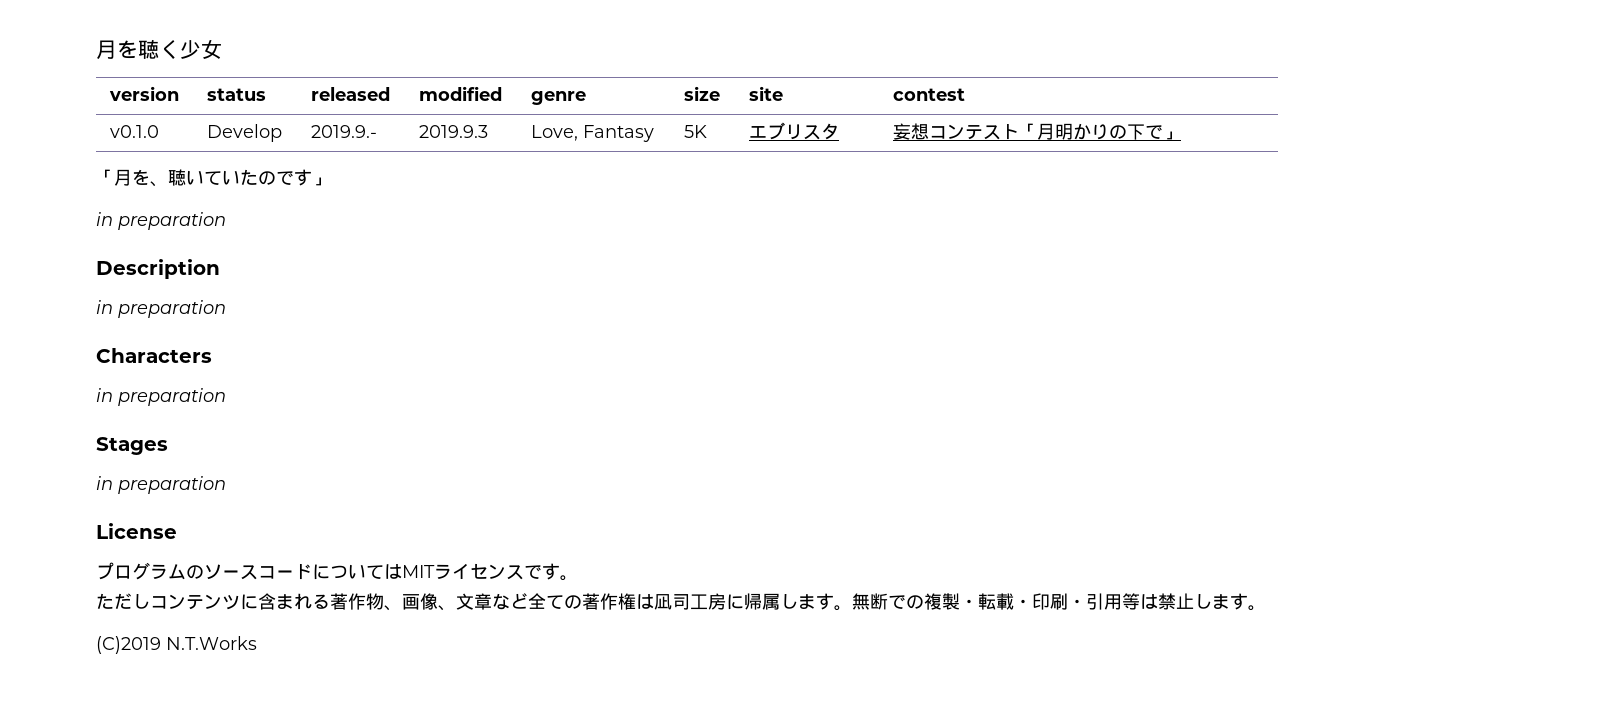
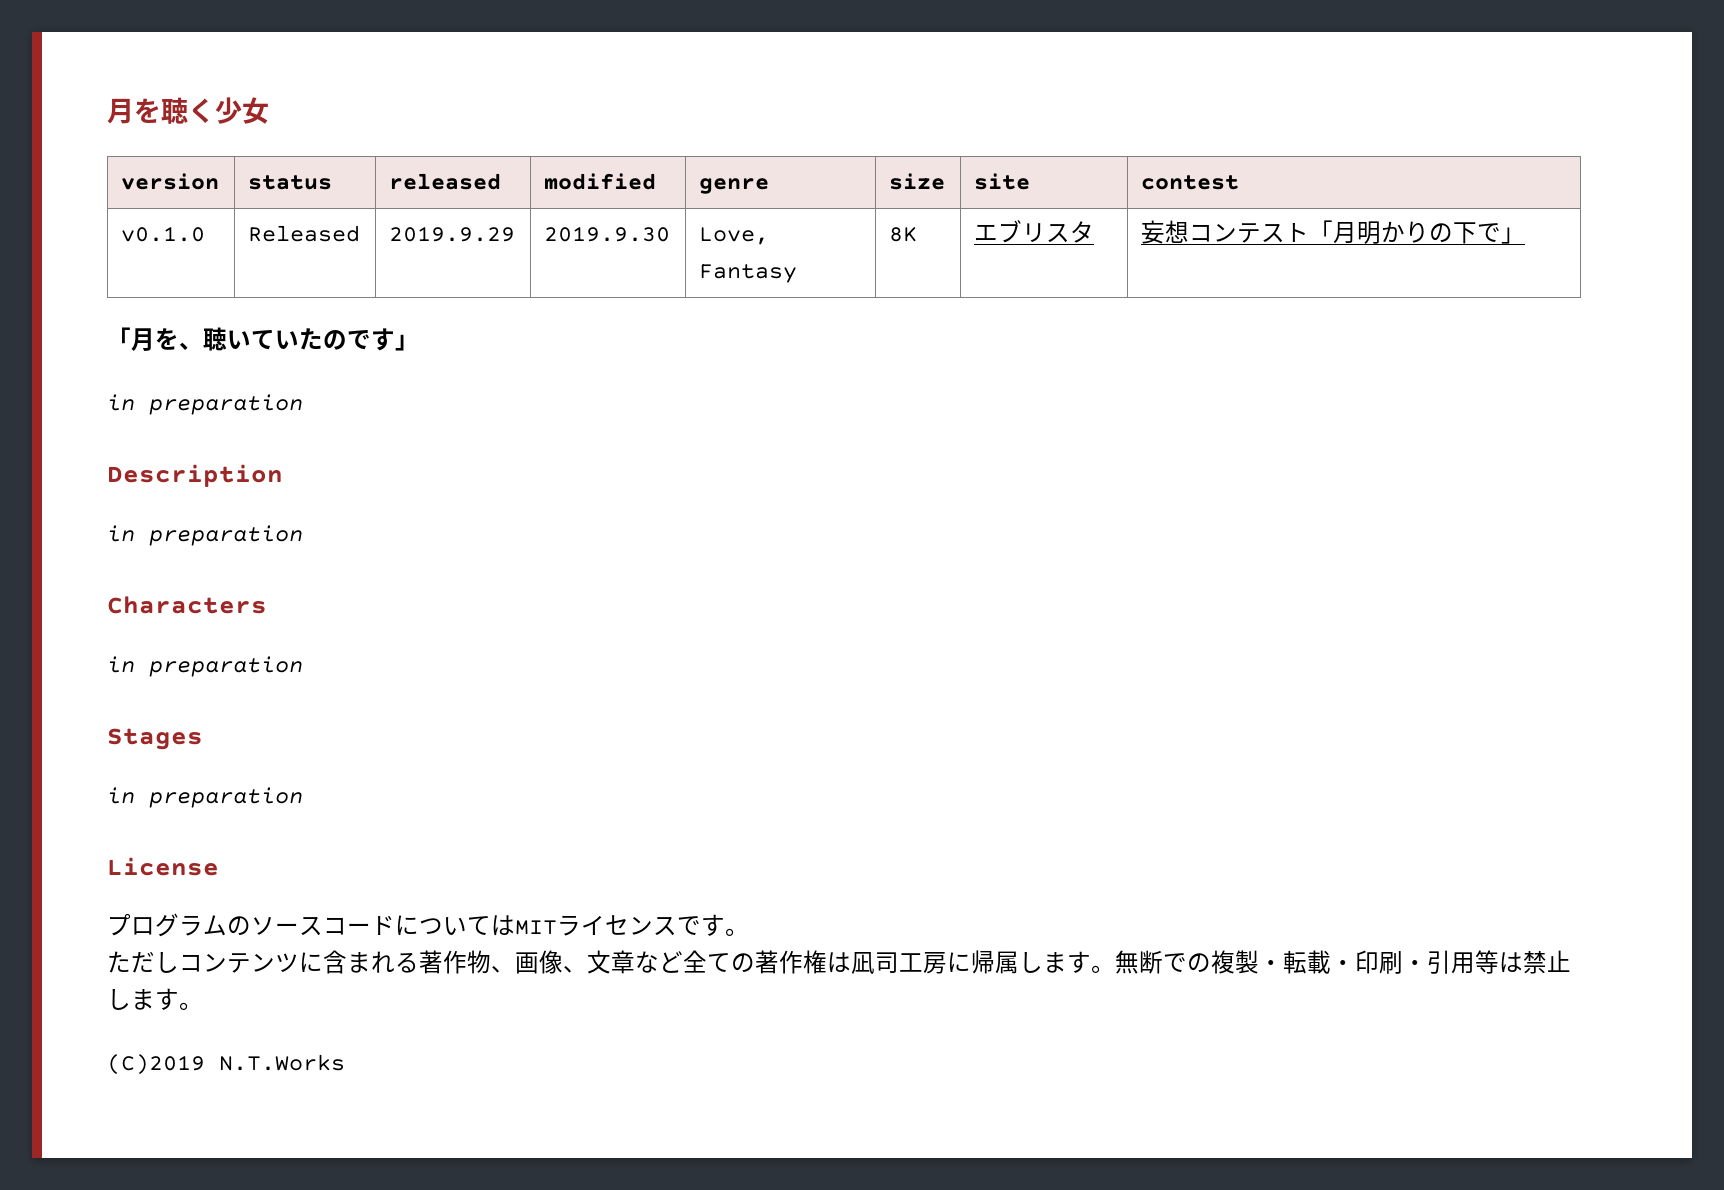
[206,124,282,142] [310,125,377,138] [418,125,488,138] Develop | 2019.9.- | 2019.9.3 -> [248,225,361,242] [389,226,516,242] [544,226,671,242] Released | 2019.9.29 | 2019.9.30
[683,125,707,138] 5K -> [889,227,918,242] 8K

